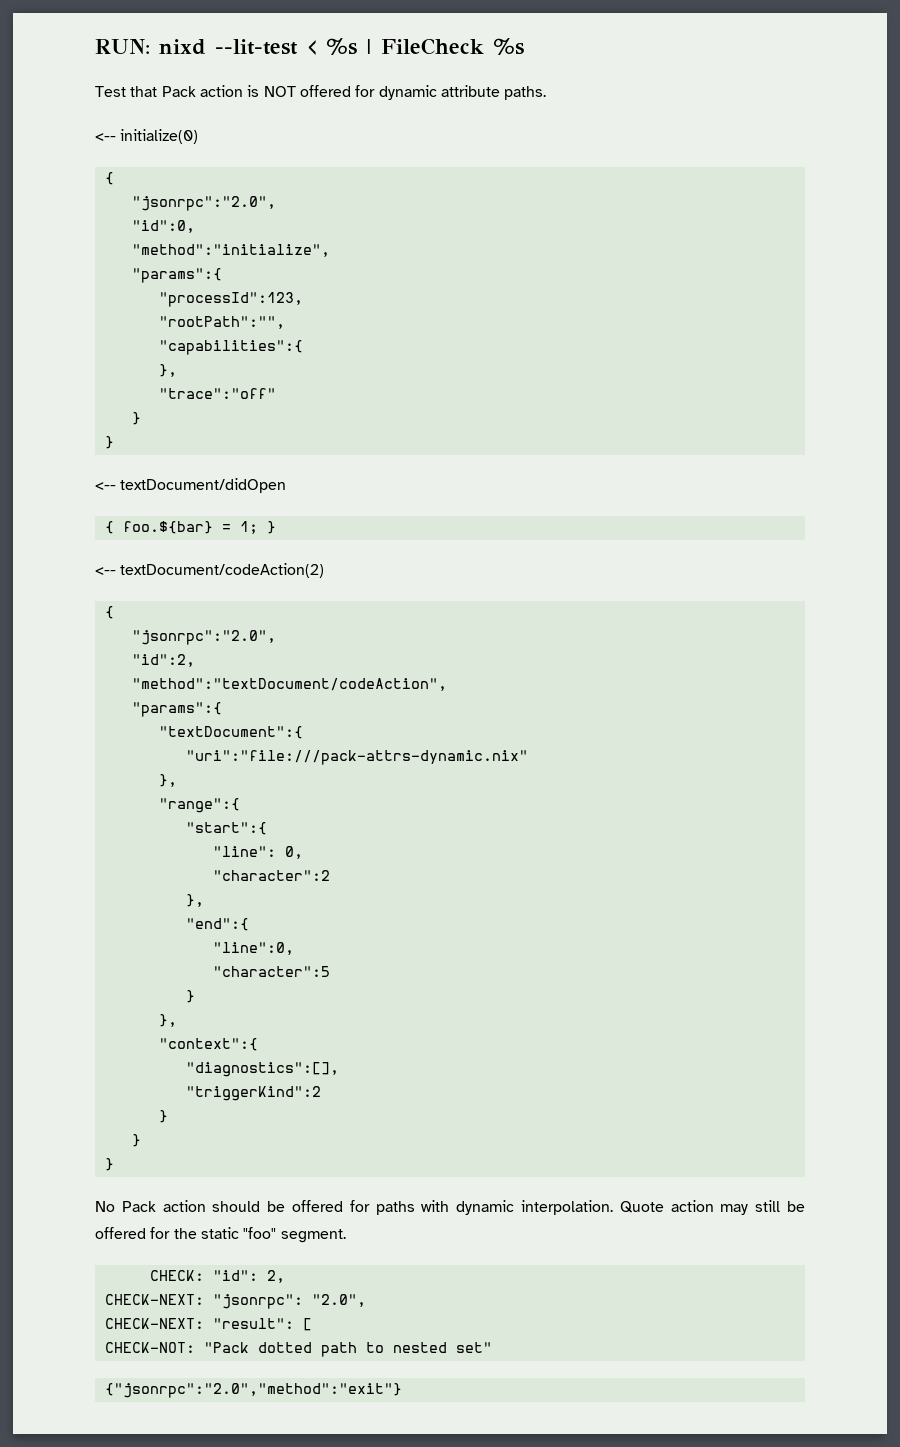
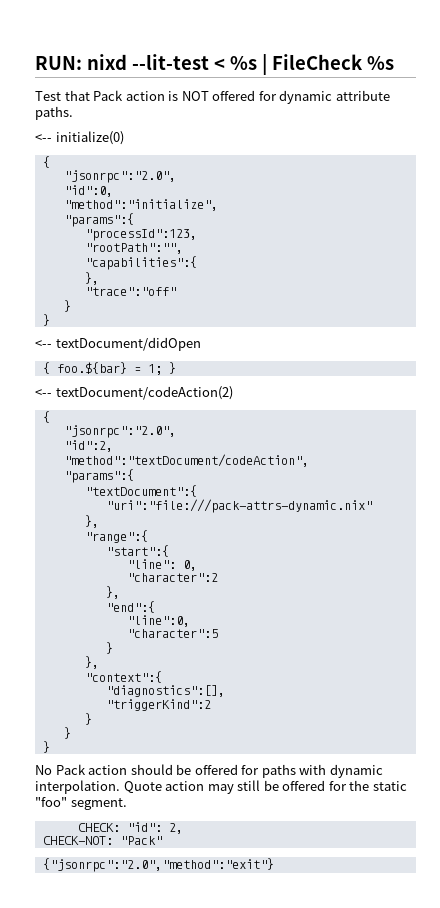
[104,1294,366,1309] [104,1318,312,1331] [104,1342,492,1357] CHECK-NEXT: "jsonrpc": "2.0", // CHECK-NEXT: "result": [ // CHECK-NOT: "Pack dotted path to nested set" -> [42,836,162,845] CHECK-NOT: "Pack"

